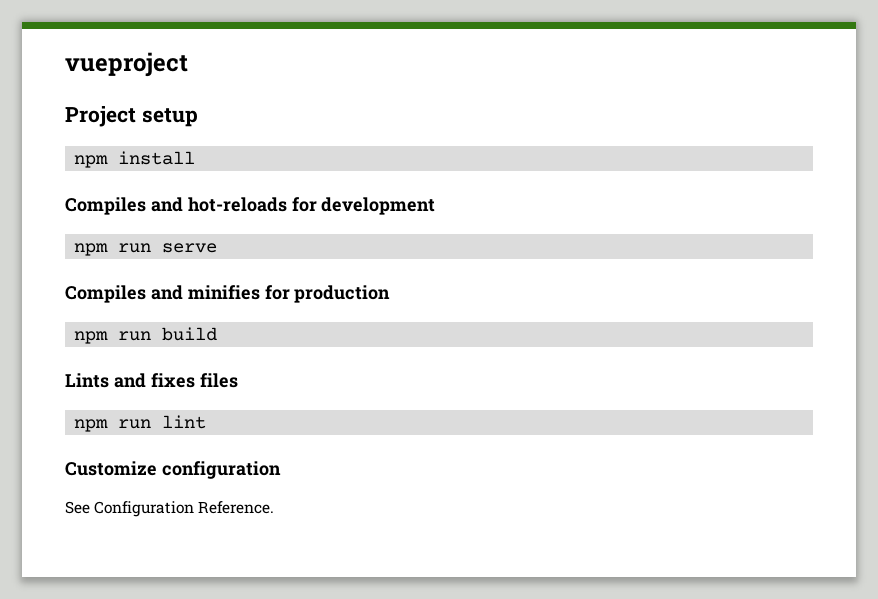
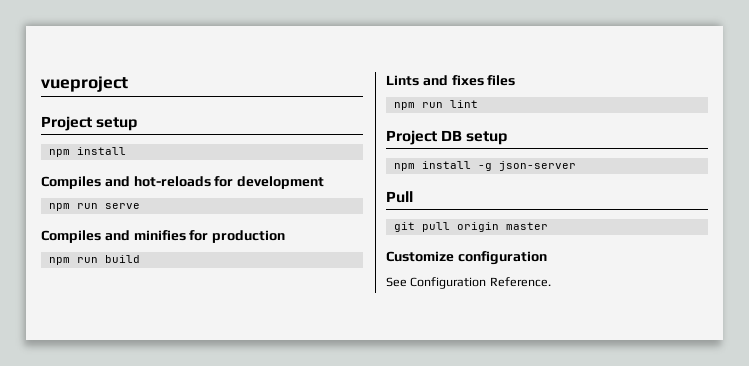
(207, 422) none -> [386,130,508,145] [393,161,576,171] [386,191,413,203] [393,222,548,232] // Project DB setup // npm install -g json-server // Pull // git pull origin master

